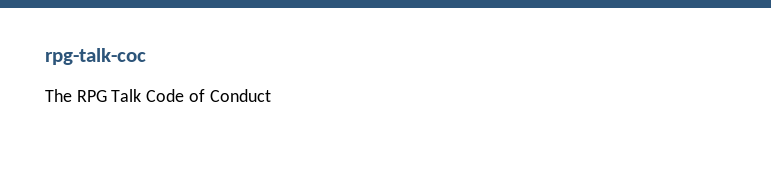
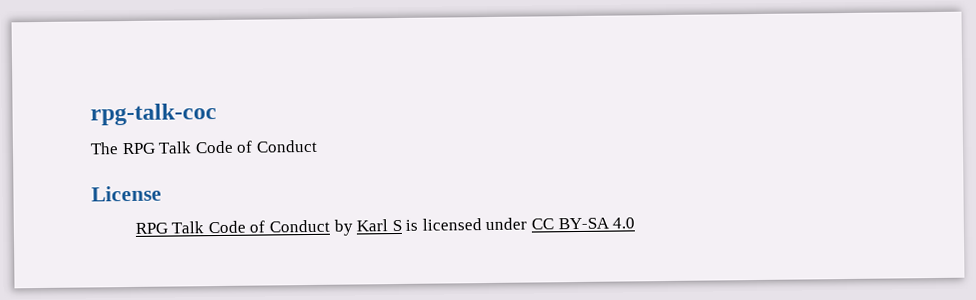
(271, 95) none -> [91,185,162,202] [134,217,636,236] // License // RPG Talk Code of Conduct by Karl S is licensed under CC BY-SA 4.0

